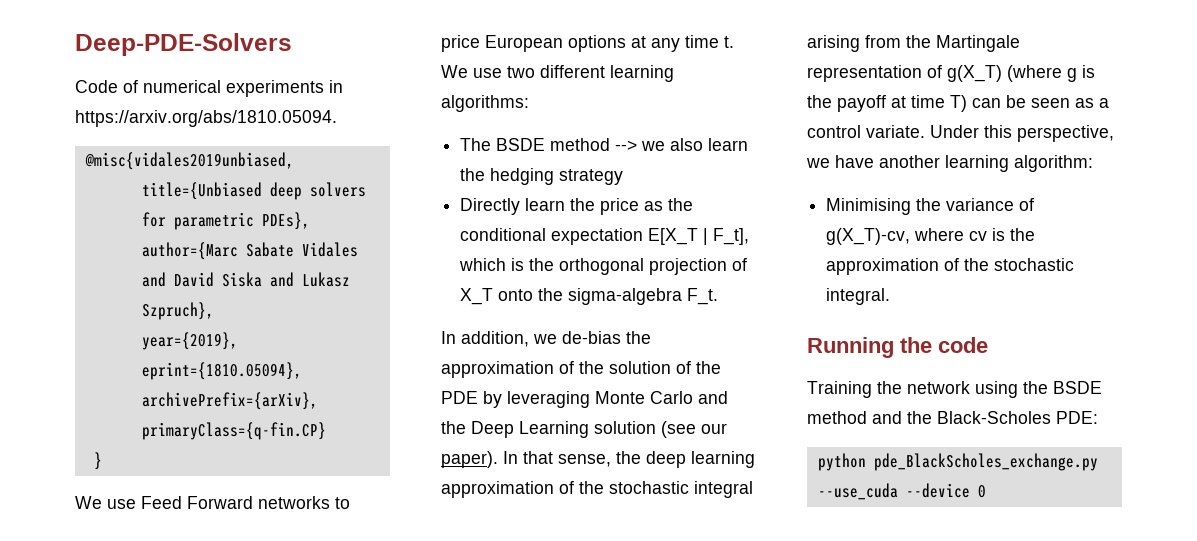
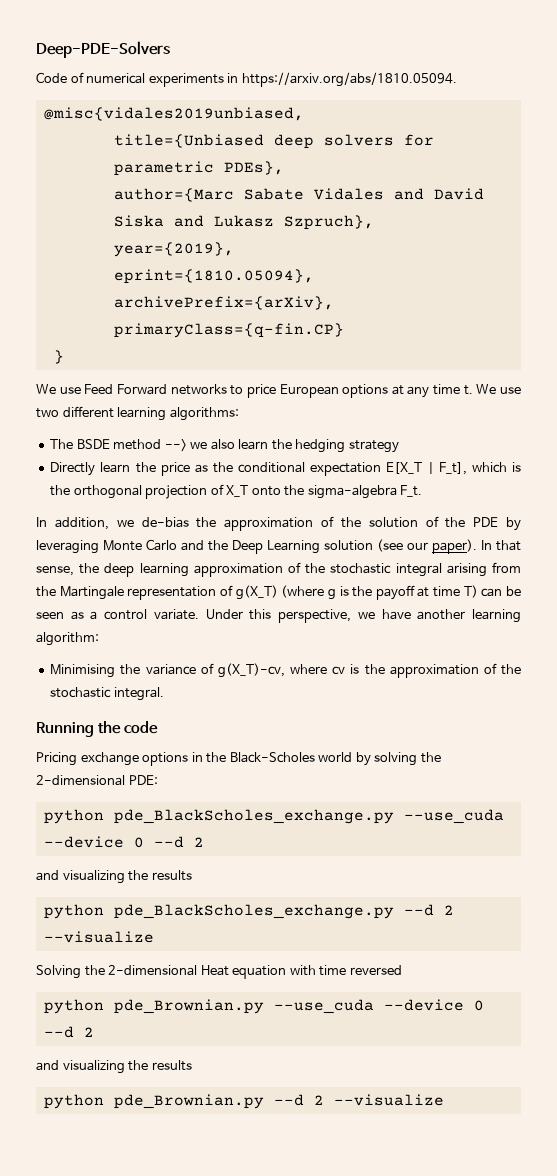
[807,381,1102,398] [807,411,1051,424] Training the network using the BSDE method and the Black-Scholes -> [36,752,441,766] [36,775,125,786] Pricing exchange options in the Black-Scholes world by solving the 2-dimensional
(986, 491) none -> [153,836,204,848] [36,870,192,884] [43,904,454,919] [43,931,154,943] [36,965,402,979] [43,999,484,1014] [43,1026,94,1038] [36,1060,192,1074] [43,1094,444,1109] --d 2 // and visualizing the results // python pde_BlackScholes_exchange.py --d 2 --visualize // Solving the 2-dimensional Heat equation with time reversed // python pde_Brownian.py --use_cuda --device 0 --d 2 // and visualizing the results // python pde_Brownian.py --d 2 --visualize

